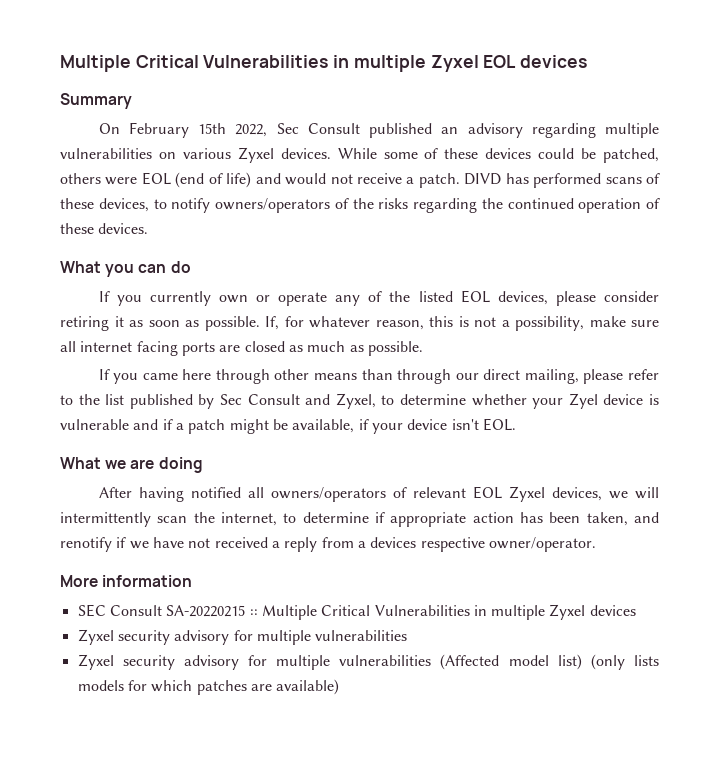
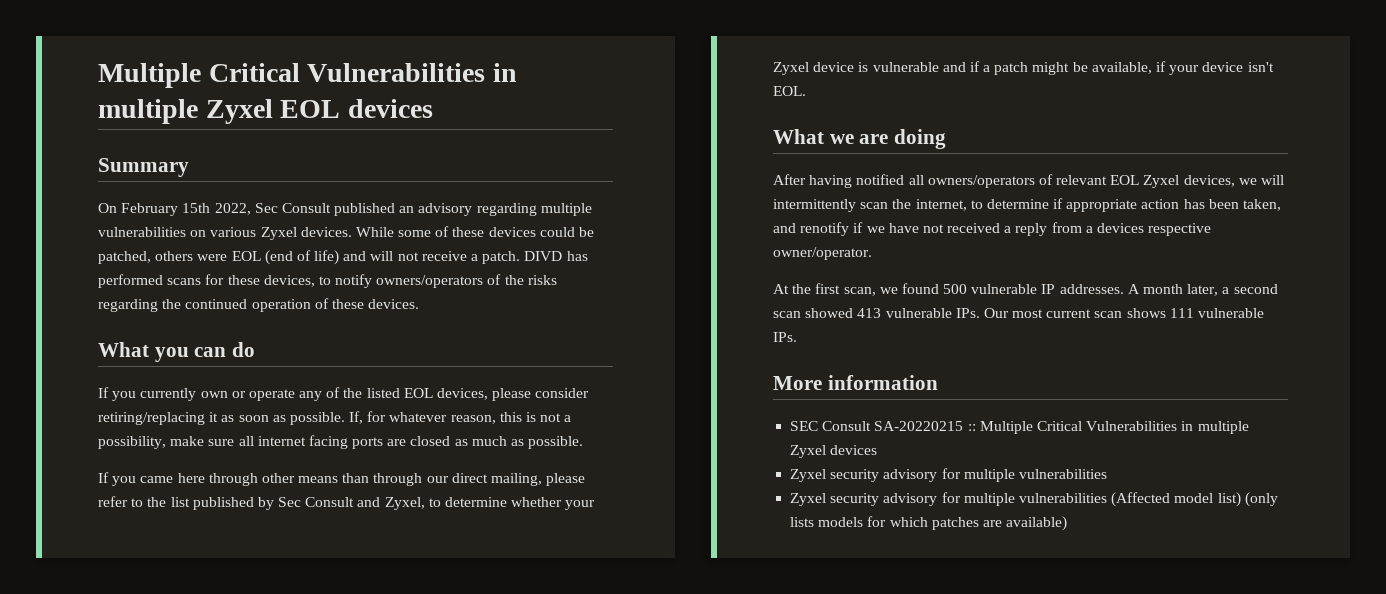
[285,173,327,185] would -> [370,251,394,261] will
[646,173,660,184] of -> [205,274,225,285] for
[60,316,109,331] retiring -> [98,412,205,425] retiring/replacing
[568,393,598,409] Zyel -> [773,62,809,75] Zyxel
(596, 544) none -> [773,283,1278,296] [773,308,1265,318] [773,332,797,342] // At the first scan, we found 500 vulnerable IP addresses. A month later, a second scan showed 413 vulnerable IPs. Our most current scan shows 111 vulnerable IPs.

